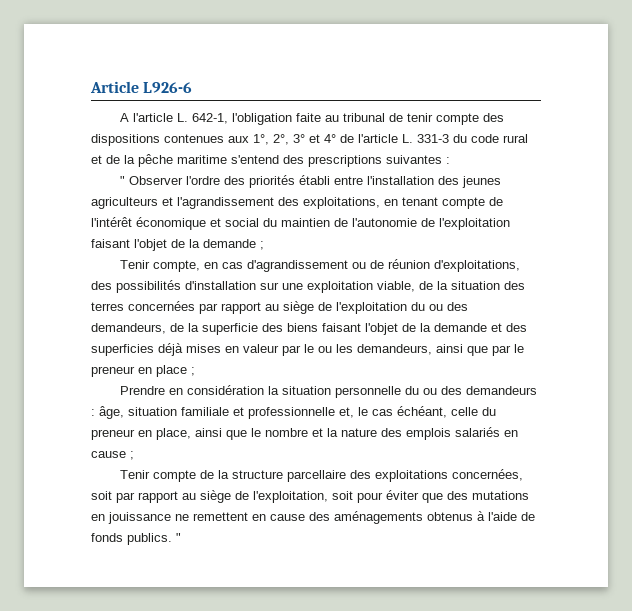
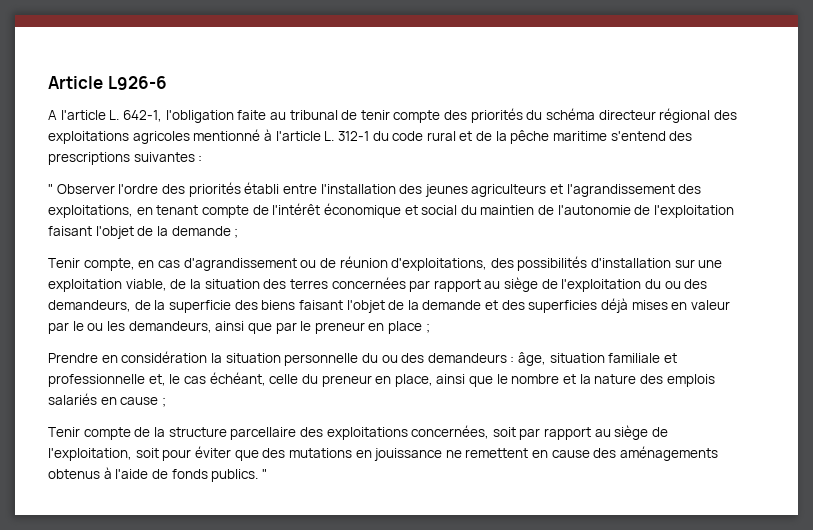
[91,134,449,146] dispositions contenues aux 1°, 2°, 3° et 4° de l'article L. 331-3 -> [470,108,737,123] [48,129,369,144] priorités du schéma directeur régional des exploitations agricoles mentionné à l'article L. 312-1

